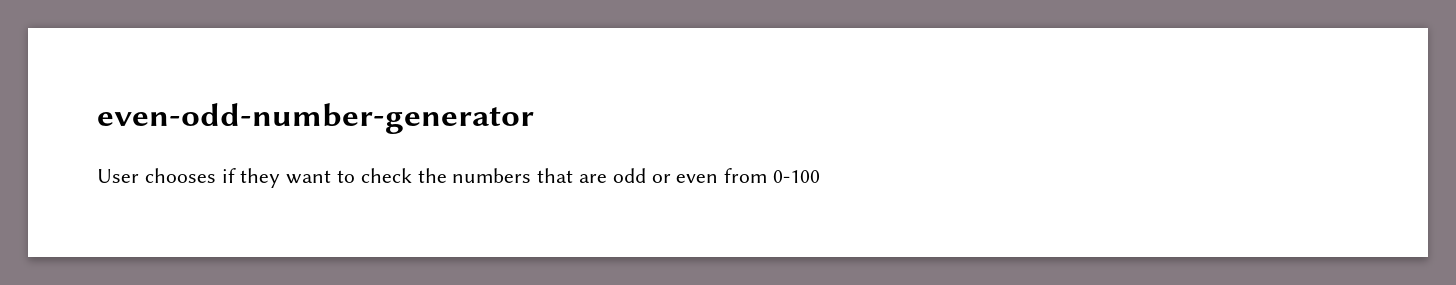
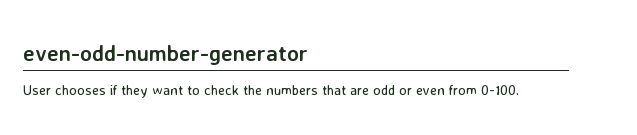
[773,170,821,183] 0-100 -> [481,85,519,95] 0-100.

